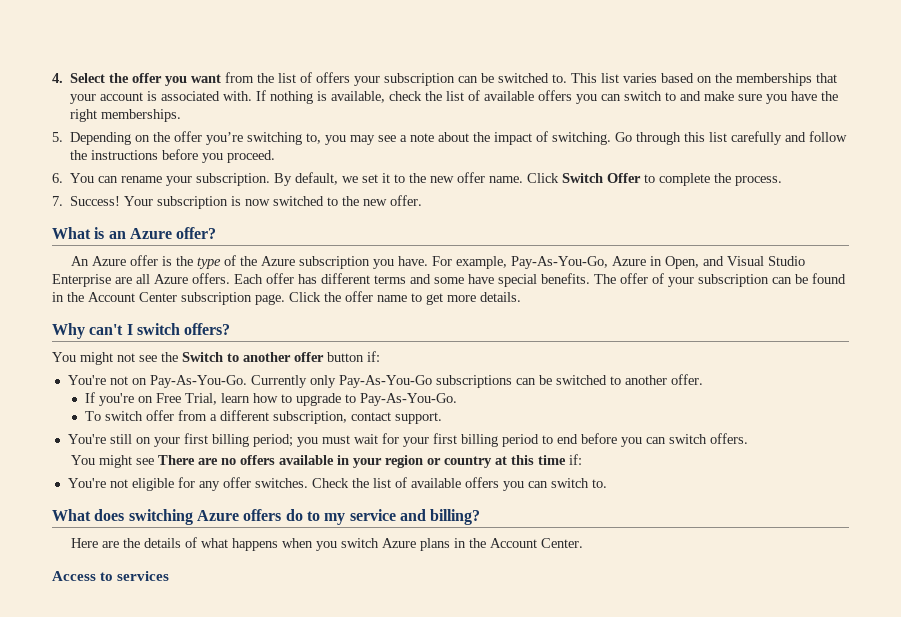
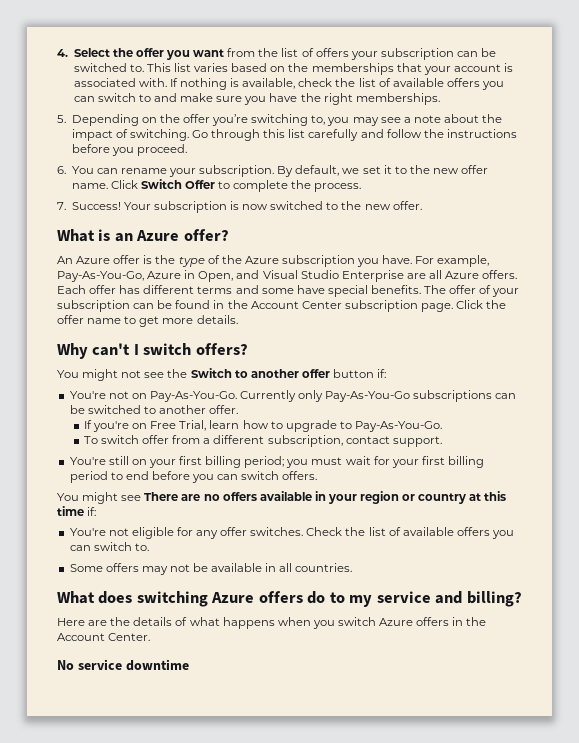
(607, 483) none -> [69,563,353,575] // Some offers may not be available in all countries.
[420,538,451,551] plans -> [416,617,450,626] offers
[52,571,170,581] Access to services -> [57,659,189,671] No service downtime

